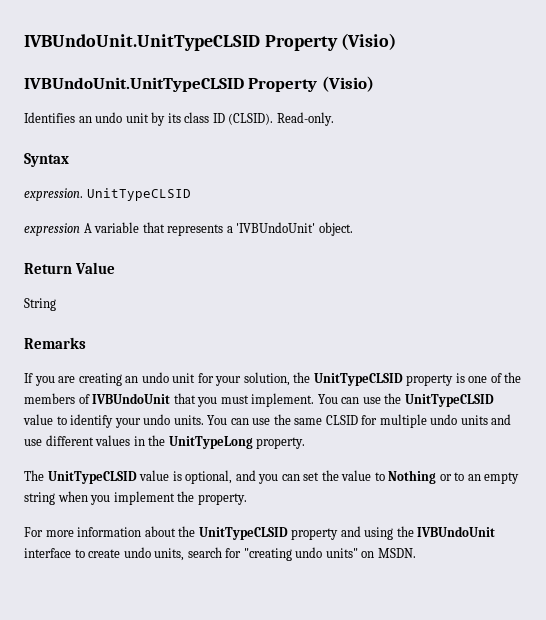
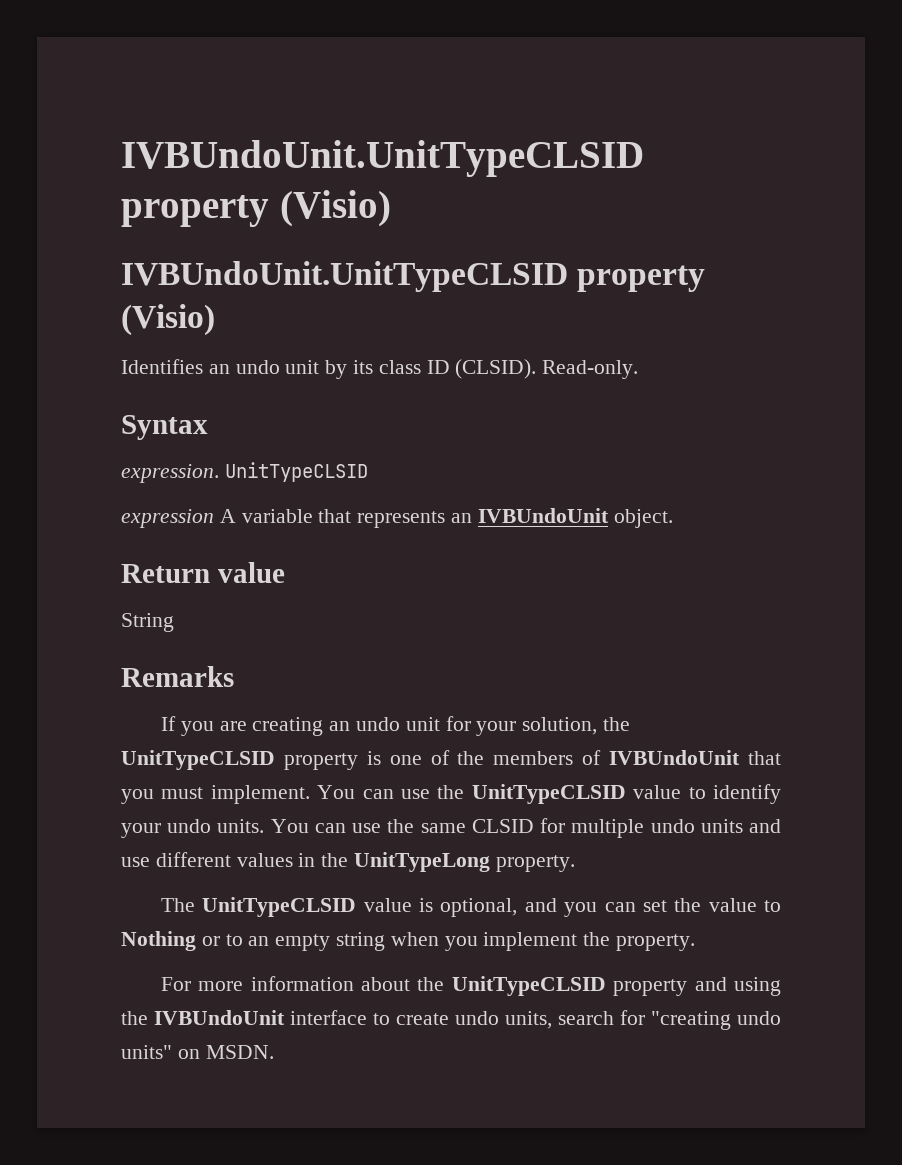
[24,34,338,51] IVBUndoUnit.UnitTypeCLSID Property -> [121,140,644,177] [121,195,269,227] IVBUndoUnit.UnitTypeCLSID property
[248,78,318,92] Property -> [577,265,706,292] property
[226,222,316,233] a 'IVBUndoUnit' -> [451,508,609,523] an IVBUndoUnit
[75,262,116,274] Value -> [217,562,285,583] value

